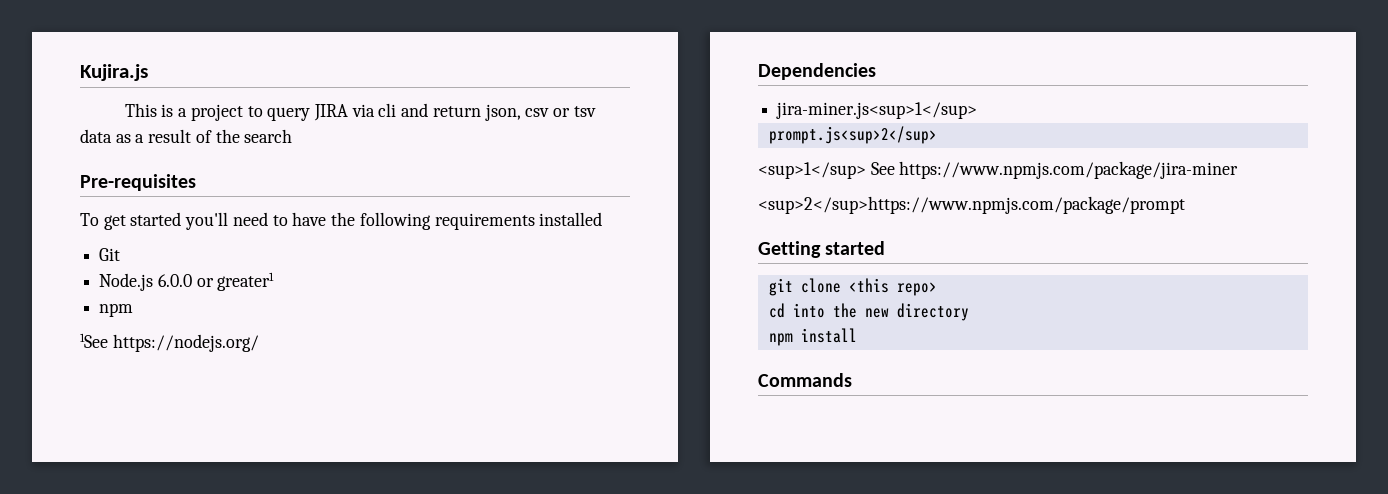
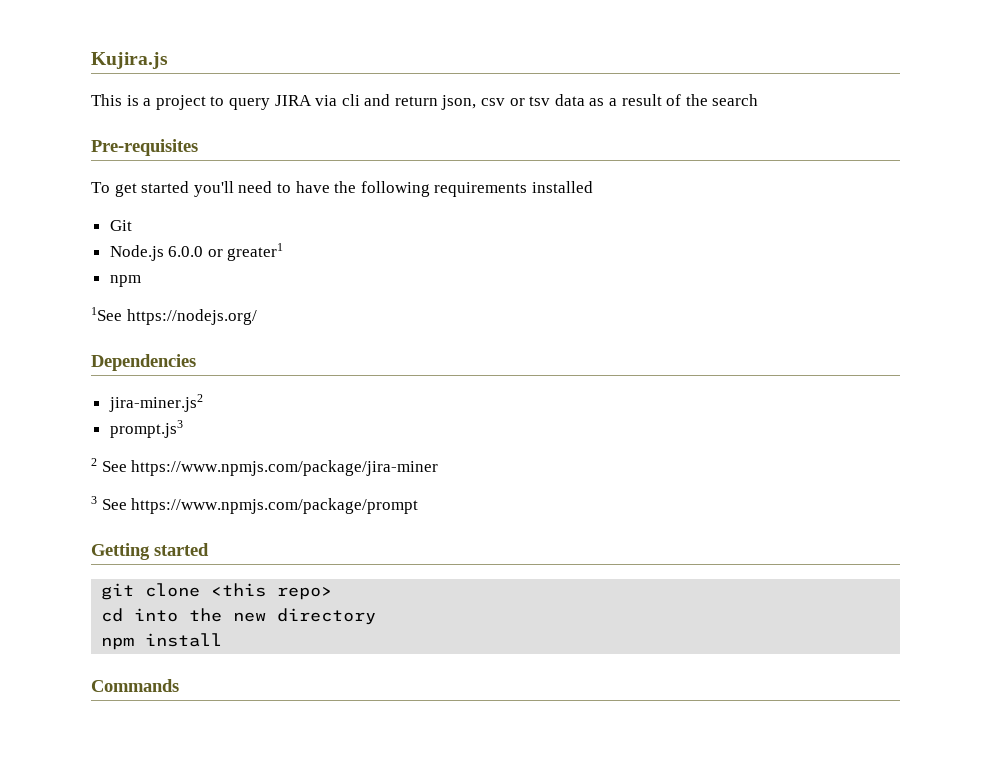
[776,102,978,119] [768,126,937,144] [758,162,866,179] jira-miner.js<sup>1</sup> // prompt.js<sup>2</sup> // <sup>1</sup> -> [108,394,203,412] [109,420,183,438] [91,458,97,466] jira-miner.js2 // prompt.js3 // 2
[758,196,1185,214] <sup>2</sup>https://www.npmjs.com/package/prompt -> [91,496,419,514] 3 See https://www.npmjs.com/package/prompt

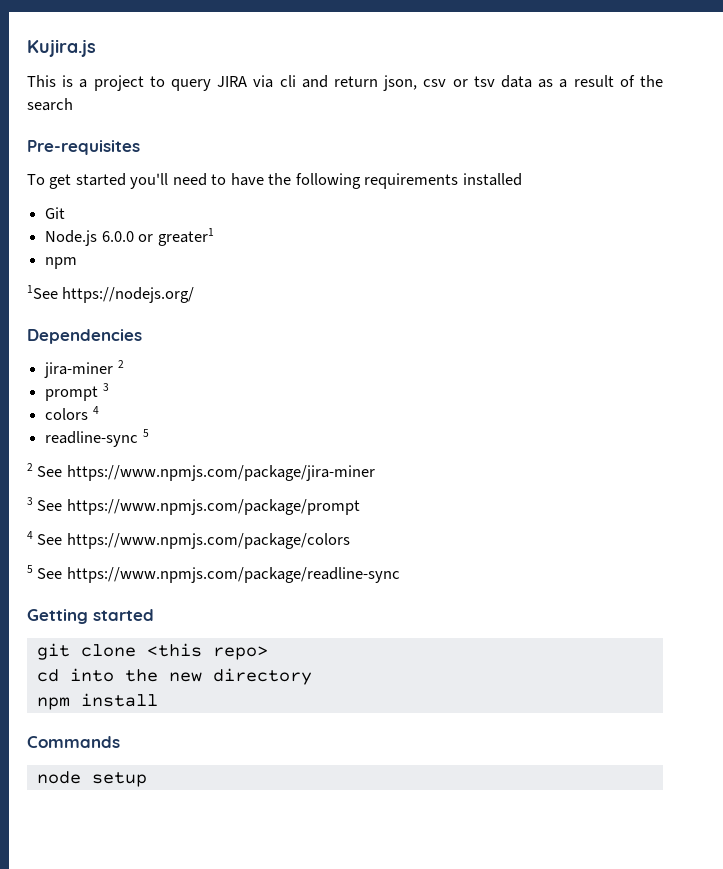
[108,394,203,412] [109,420,183,438] jira-miner.js2 // prompt.js3 -> [44,360,124,378] [45,383,109,401] [45,406,99,420] [45,429,149,447] jira-miner 2 // prompt 3 // colors 4 // readline-sync 5
(419, 506) none -> [27,531,350,549] [27,565,400,583] // 4 See https://www.npmjs.com/package/colors // 5 See https://www.npmjs.com/package/readline-sync
(179, 685) none -> [36,771,147,787] // node setup

